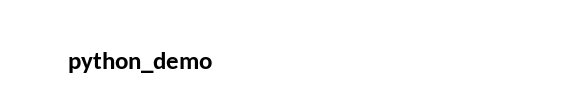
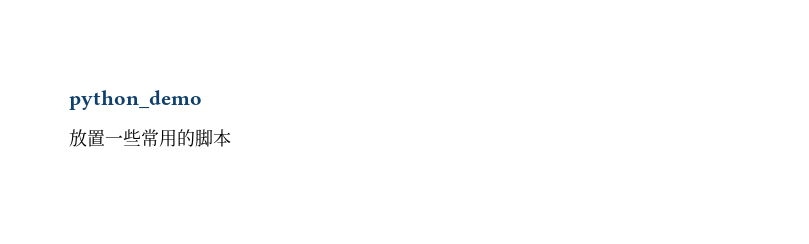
(212, 62) none -> [69,129,231,147] // 放置一些常用的脚本

